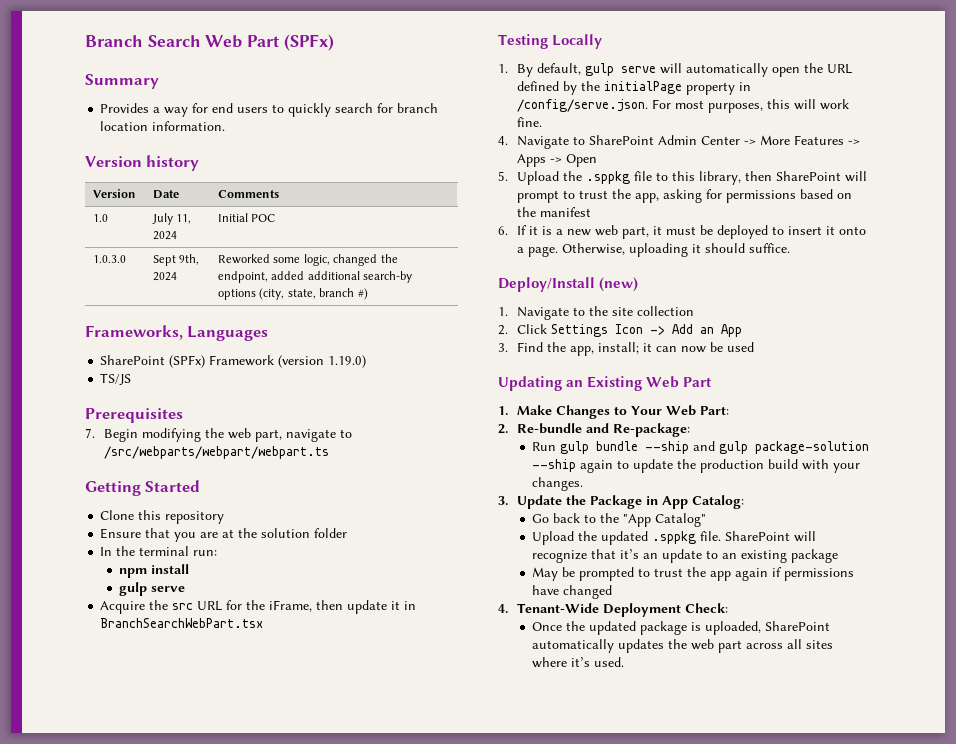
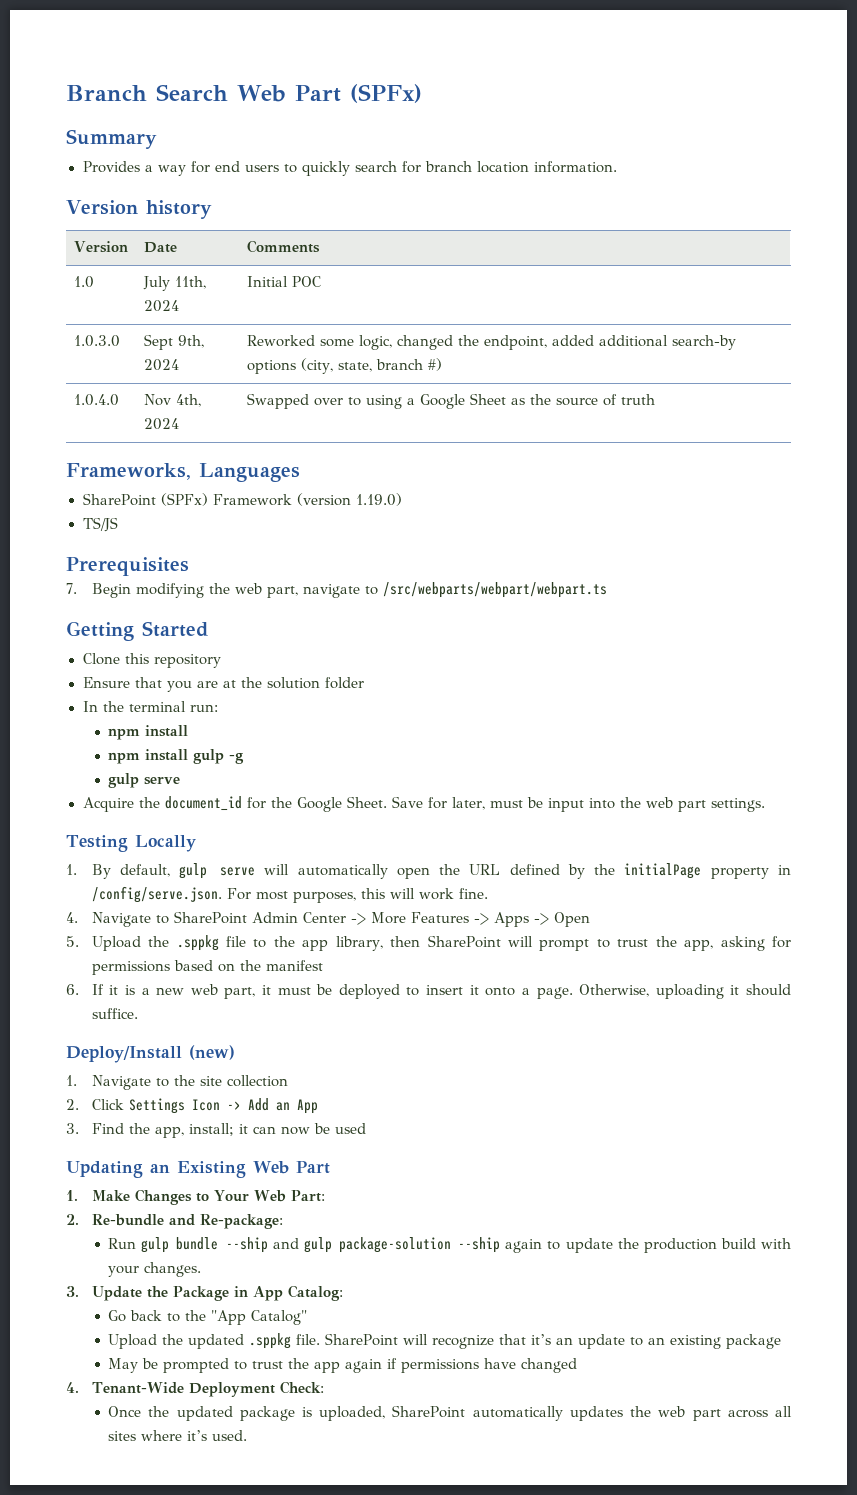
[176,214,192,224] 11, -> [174,276,206,289] 11th,
(368, 294) none -> [73,394,119,406] [143,394,201,407] [143,418,179,430] [246,393,655,409] // 1.0.4.0 | Nov 4th, 2024 | Swapped over to using a Google Sheet as the source of truth
(190, 569) none -> [108,749,245,764] // npm install gulp -g
[172,600,417,614] [100,618,264,628] src URL for the iFrame, then update it in BranchSearchWebPart.tsx -> [164,796,765,812] document_id for the Google Sheet. Save for later, must be input into the web part settings.
[671,171,695,181] this -> [273,936,329,951] the app

